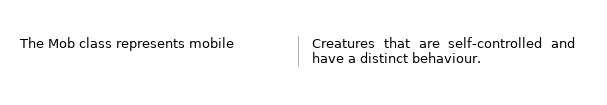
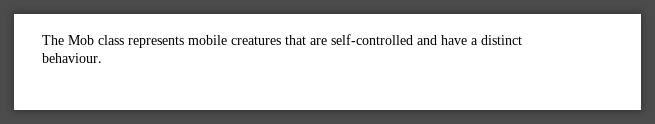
[312,39,375,48] Creatures -> [231,36,281,45] creatures

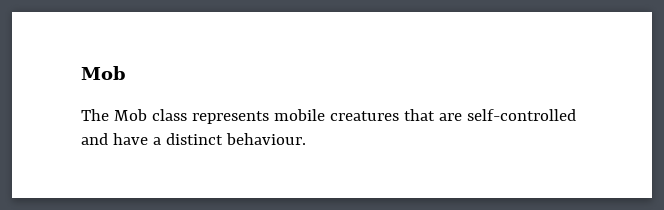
(42, 40) none -> [81,66,126,80] Mob //

